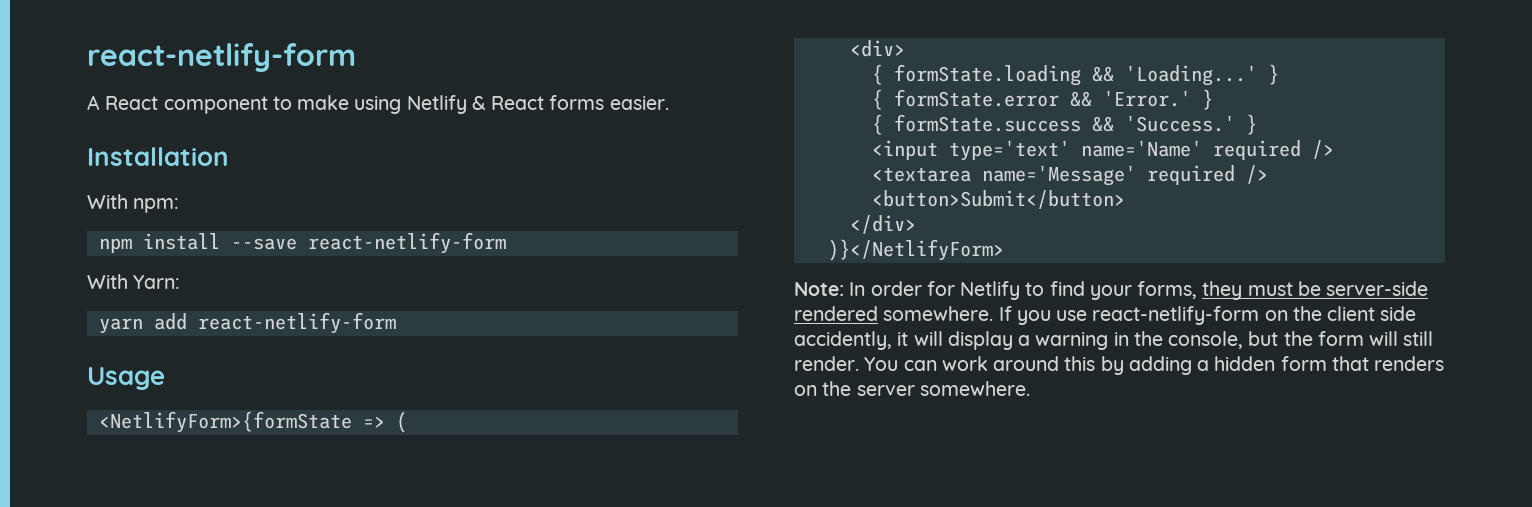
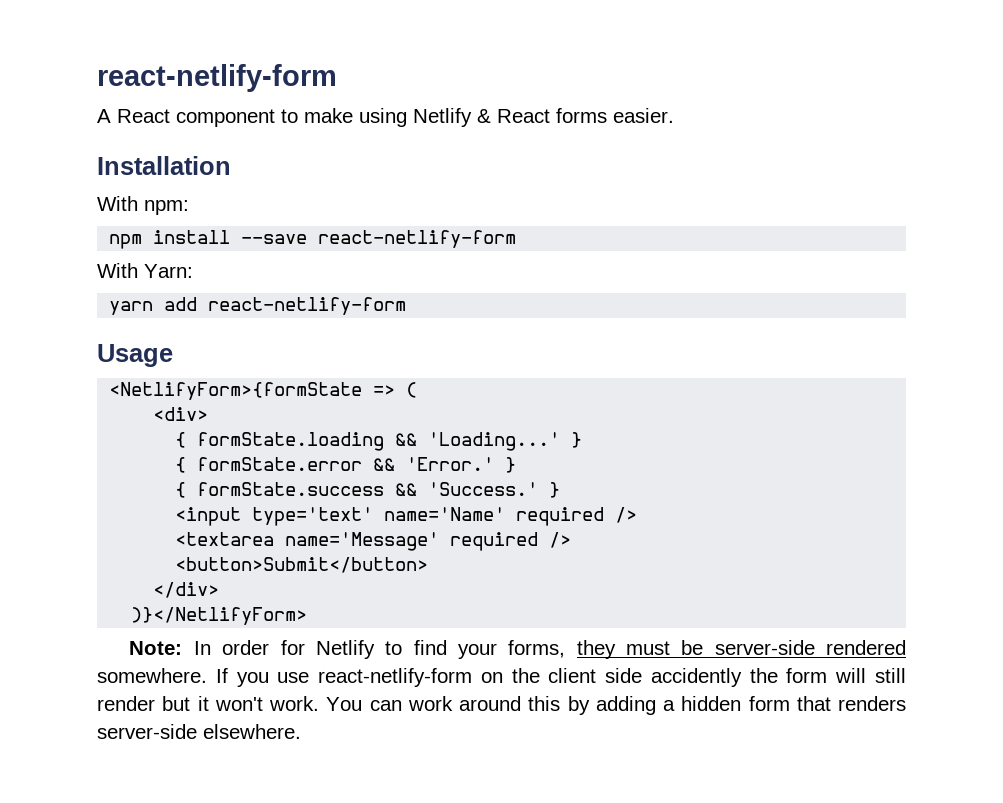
[794,331,1434,350] [794,356,859,371] accidently, it will display a warning in the console, but the form will still render. -> [650,668,906,687] [97,696,319,711] accidently the form will still render but it won't work.
[794,381,1030,396] on the server somewhere. -> [97,724,301,739] server-side elsewhere.

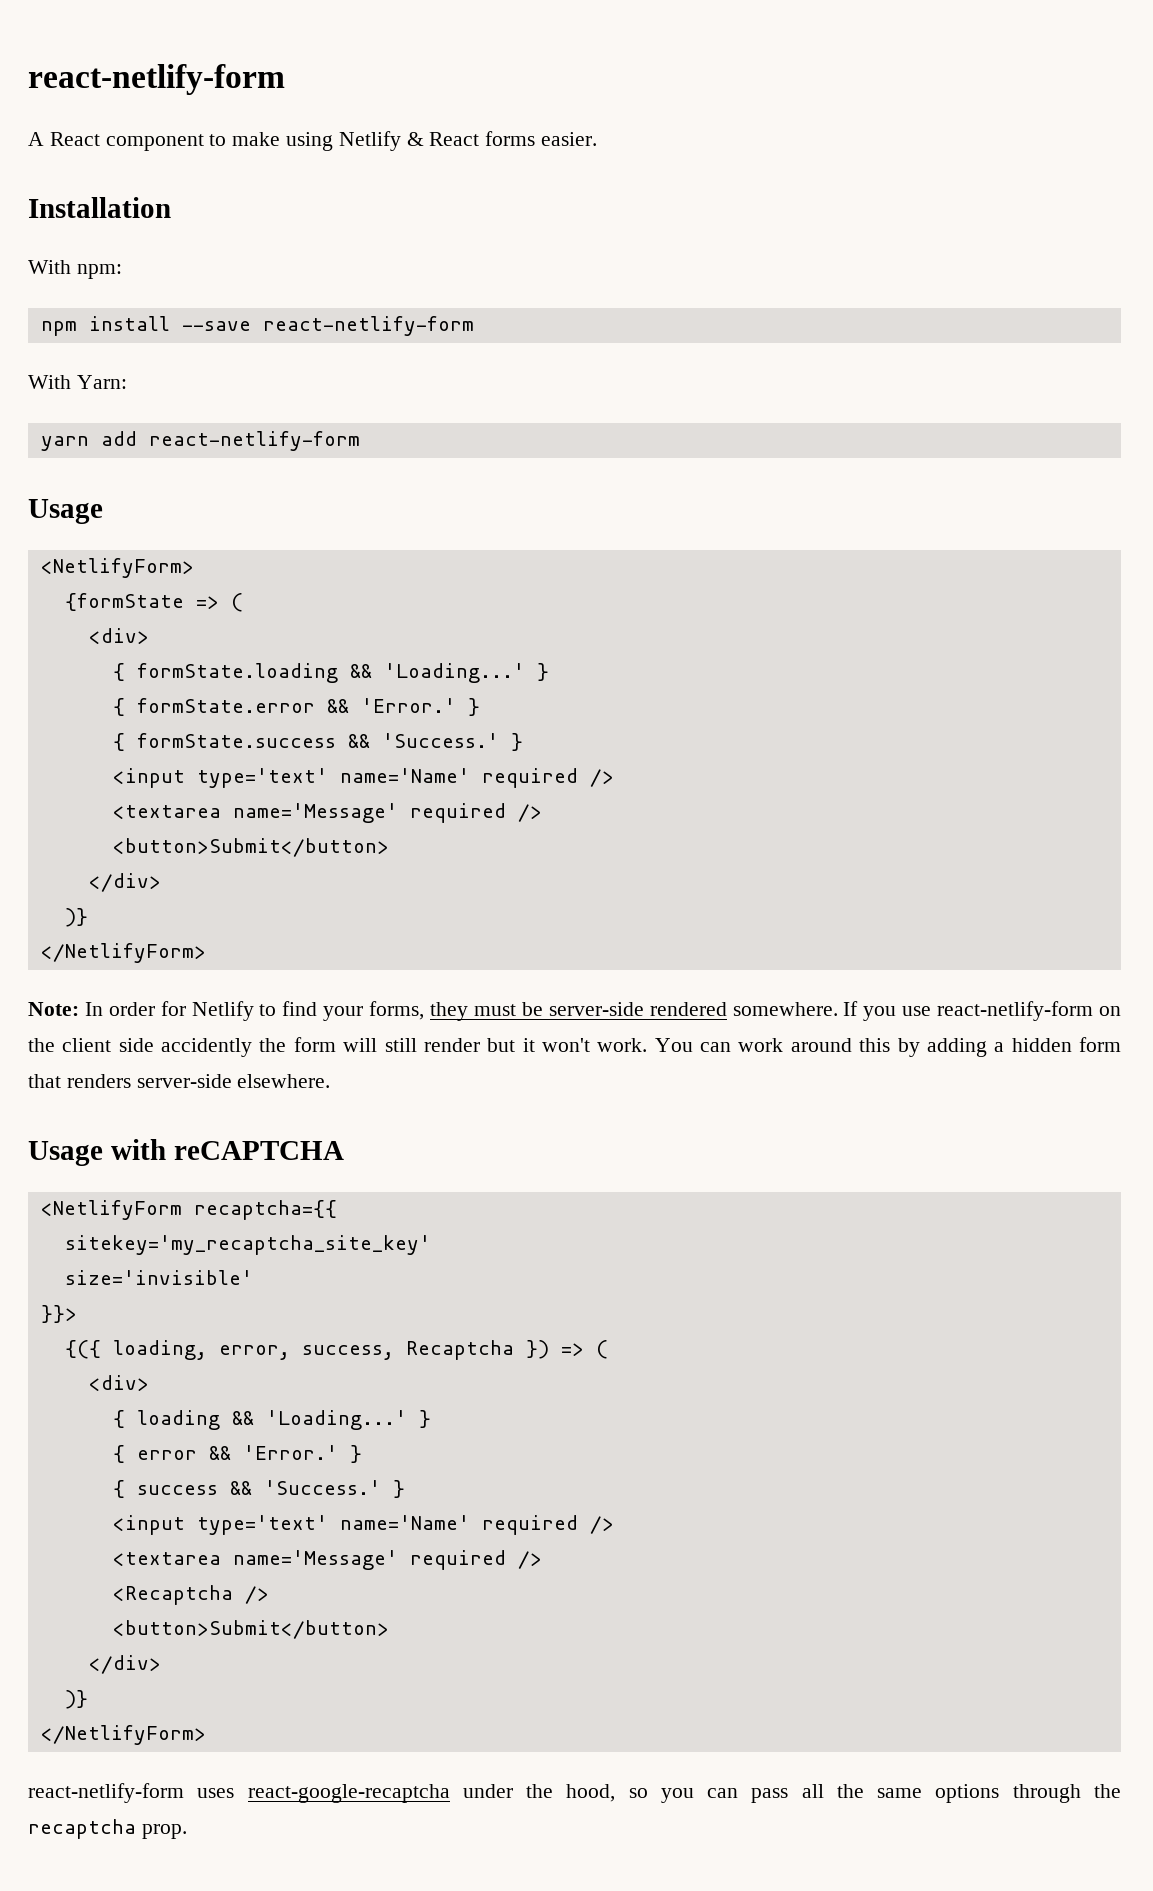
[109,382,363,400] <NetlifyForm>{formState -> [40,558,194,578] [64,593,184,611] <NetlifyForm> // {formState
[131,607,308,625] )}</NetlifyForm> -> [64,908,88,927] [40,943,206,963] )} // </NetlifyForm>
(301, 731) none -> [28,1139,344,1166] [40,1200,337,1220] [64,1235,431,1255] [64,1270,253,1285] [40,1305,77,1323] [64,1340,608,1360] [88,1375,149,1391] [112,1410,431,1430] [112,1445,362,1463] [112,1480,405,1498] [112,1515,614,1535] [112,1550,542,1570] [112,1585,269,1605] [112,1620,389,1639] [88,1655,161,1674] [64,1690,88,1709] [40,1725,206,1745] [28,1783,1121,1803] [28,1819,187,1839] // Usage with reCAPTCHA // <NetlifyForm recaptcha={{ // sitekey='my_recaptcha_site_key' // size='invisible' // }}> // {({ loading, error, success, Recaptcha }) => ( // <div> // { loading && 'Loading...' } // { error && 'Error.' } // { success && 'Success.' } // <input type='text' name='Name' required /> // <textarea name='Message' required /> // <Recaptcha /> // <button>Submit</button> // </div> // )} // </NetlifyForm> // react-netlify-form uses react-google-recaptcha under the hood, so you can pass all the same options through the recaptcha prop.

